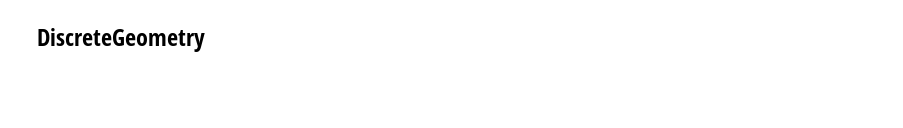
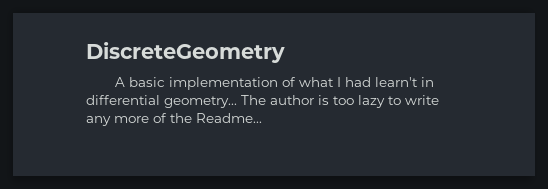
(205, 40) none -> [115,77,435,90] [86,95,439,108] [86,113,262,126] // A basic implementation of what I had learn't in differential geometry... The author is too lazy to write any more of the Readme...

